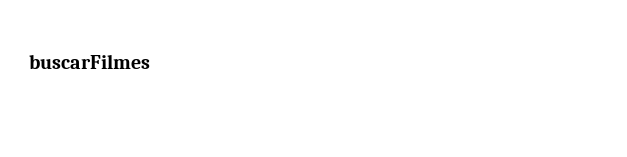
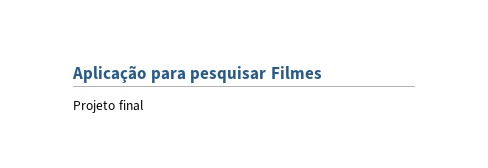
[29,54,150,69] buscarFilmes -> [72,66,322,83] [73,100,143,113] Aplicação para pesquisar Filmes // Projeto final

